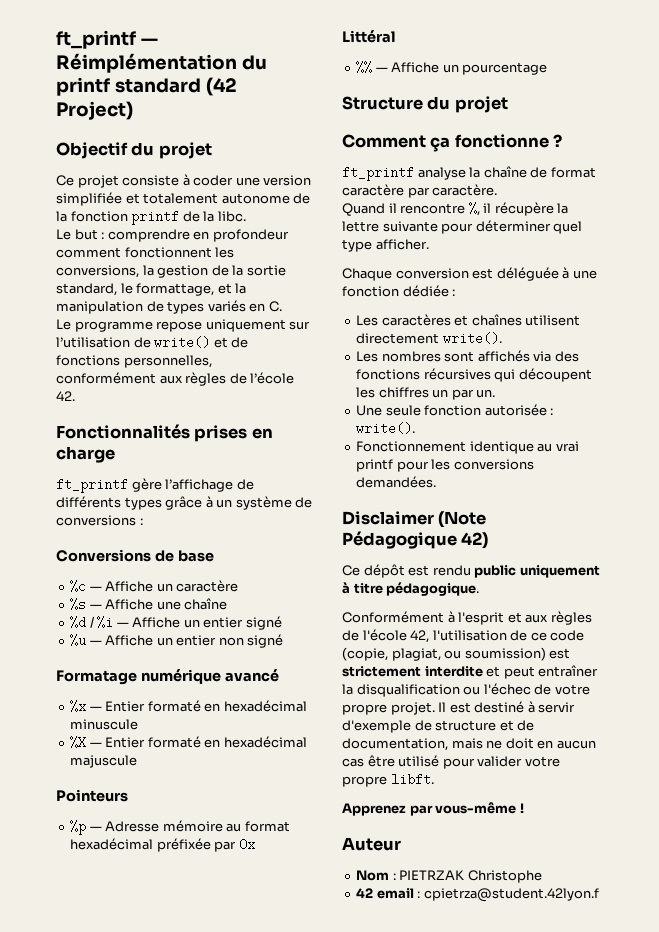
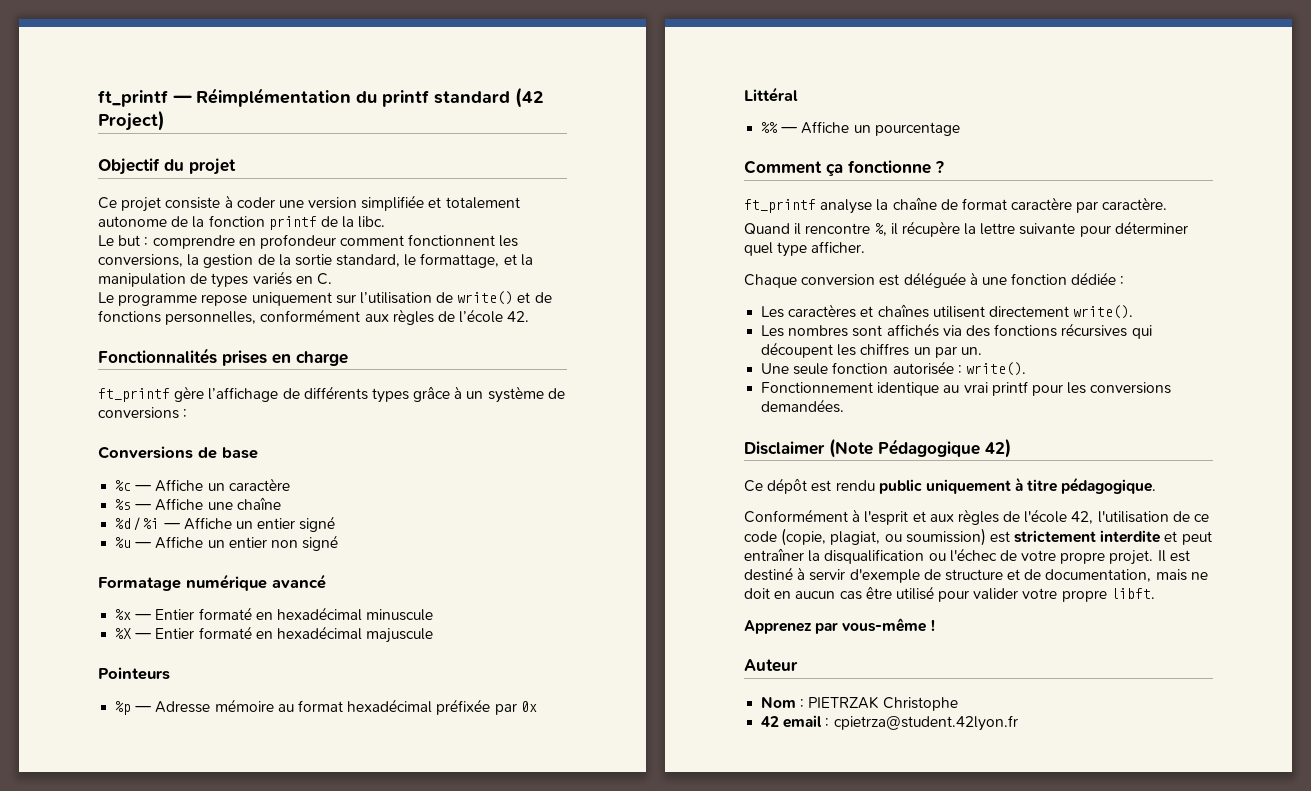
[342,96,508,113] // Structure du projet -> (960, 129) none
[423,888,599,902] cpietrza@student.42lyon.f -> [833,715,1018,731] cpietrza@student.42lyon.fr

